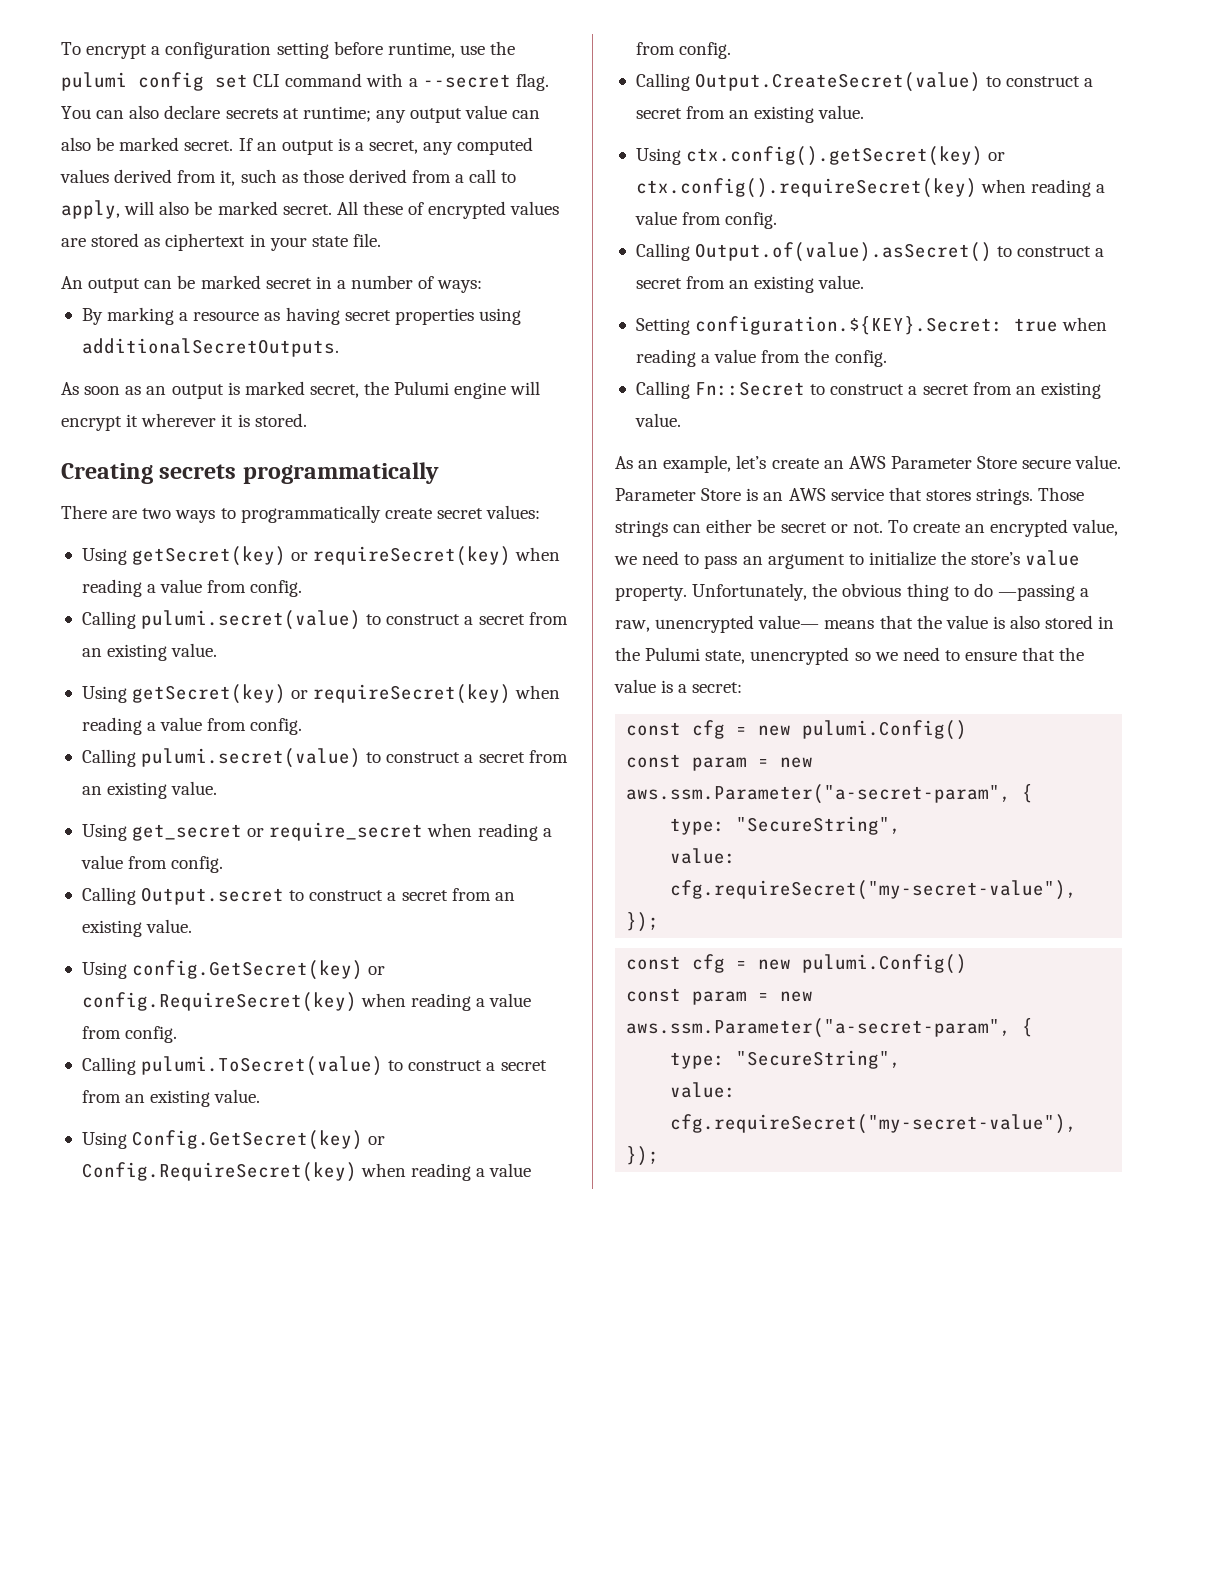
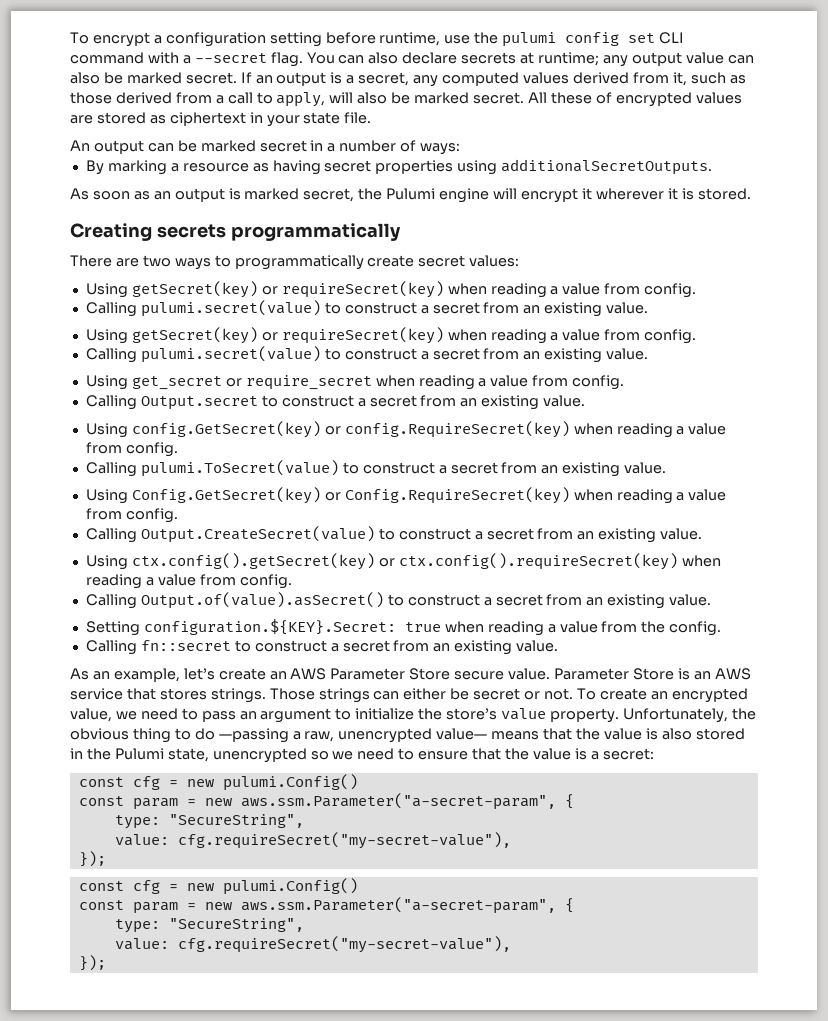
[695,381,806,396] Fn::Secret -> [140,640,231,651] fn::secret

